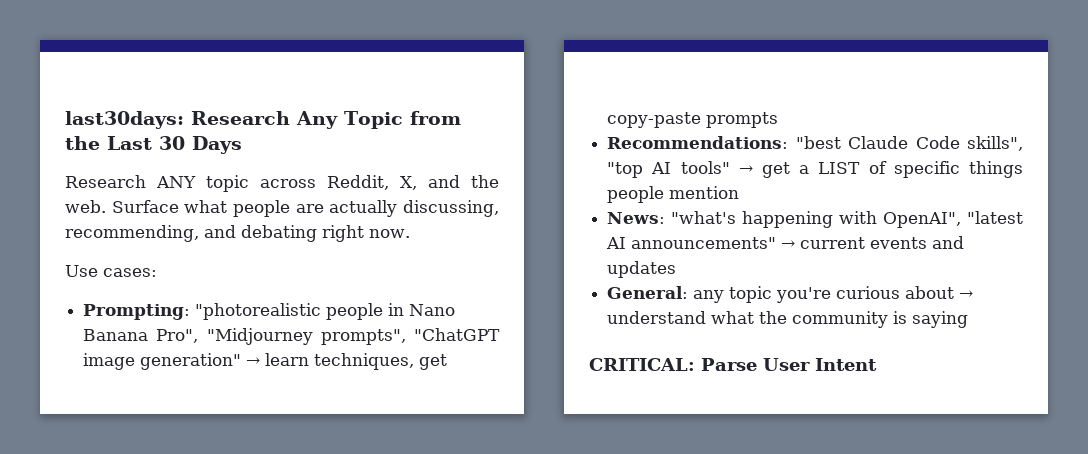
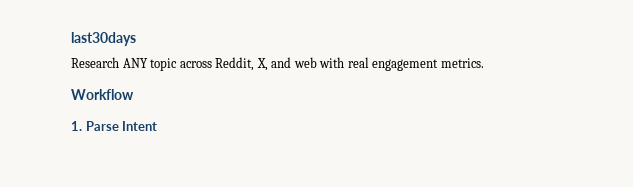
[65,111,461,129] [65,136,242,154] last30days: Research Any Topic from the Last 30 Days -> [71,32,136,46] last30days
[471,175,499,188] [65,200,499,217] [65,225,410,242] [65,265,157,277] [83,303,456,320] [83,328,500,345] [83,353,448,370] [607,112,779,128] [607,136,1023,151] [607,161,1023,178] [607,186,740,203] [607,211,1023,228] [606,236,965,249] [607,261,677,278] [607,286,974,303] [607,311,969,328] [589,358,810,371] the web. Surface what people are actually discussing, recommending, and debating right now. // Use cases: // Prompting: "photorealistic people in Nano Banana Pro", "Midjourney prompts", "ChatGPT image generation" → learn techniques, get copy-paste prompts // Recommendations: "best Claude Code skills", "top AI tools" → get a LIST of specific things people mention // News: "what's happening with OpenAI", "latest AI announcements" → current events and updates // General: any topic you're curious about → understand what the community is saying // CRITICAL: Parse User -> [293,57,484,71] [71,89,134,100] [71,121,119,131] web with real engagement metrics. // Workflow // 1. Parse

